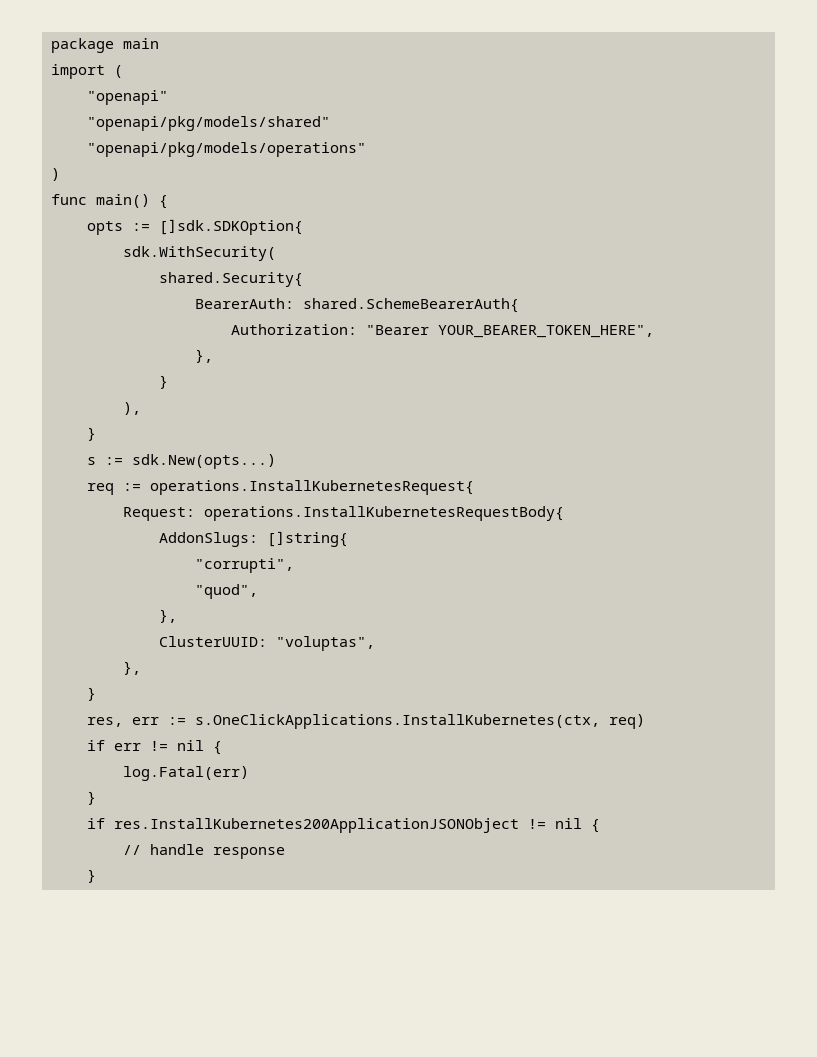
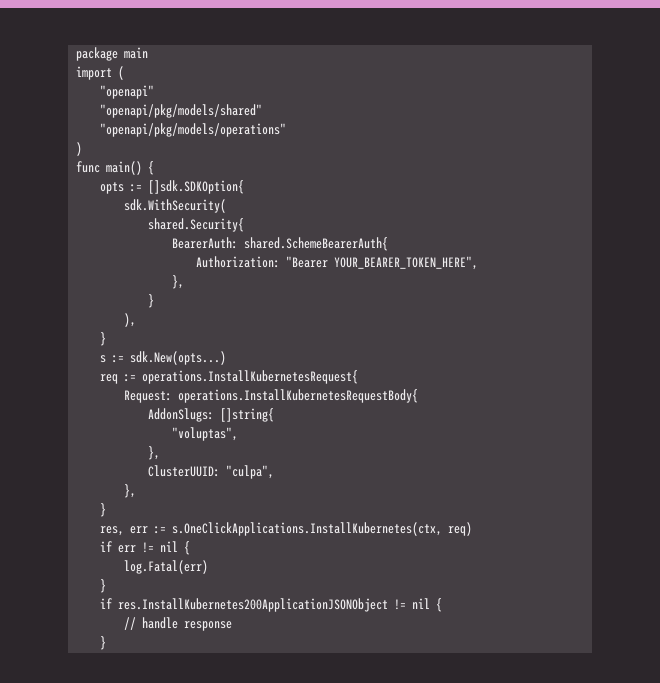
[195,558,294,573] [195,584,258,599] "corrupti", // "quod", -> [172,427,239,441] "voluptas",
[276,636,375,651] "voluptas", -> [226,465,275,479] "culpa",

